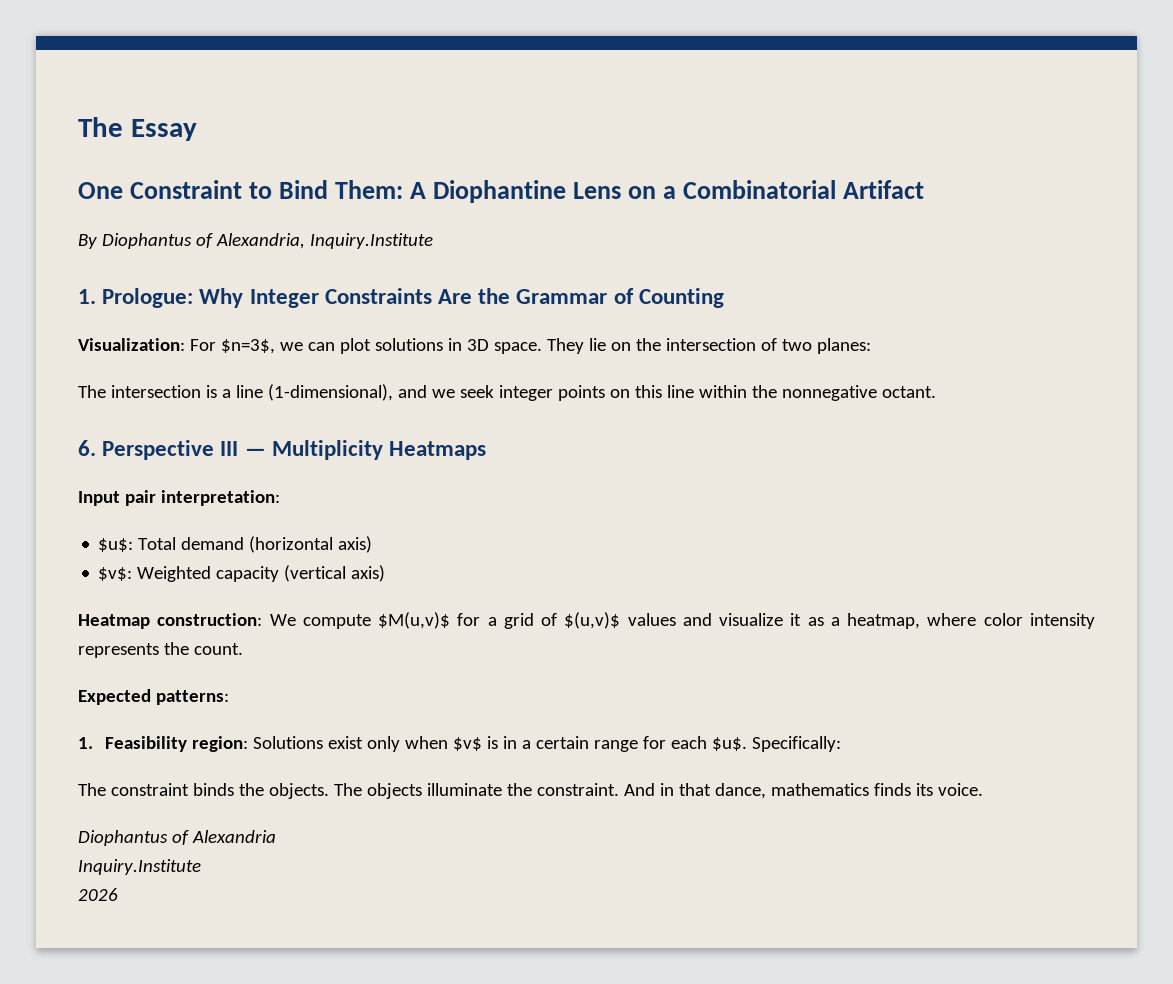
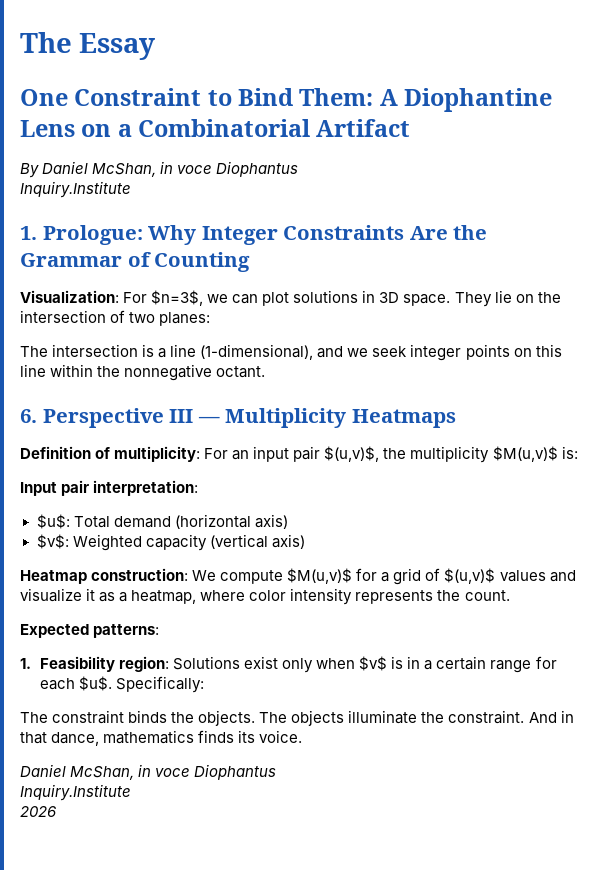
[101,233,305,249] Diophantus of Alexandria, -> [42,161,299,177] Daniel McShan, in voce Diophantus //
(487, 450) none -> [20,446,578,463] // Definition of multiplicity: For an input pair $(u,v)$, the multiplicity $M(u,v)$ is:
[78,830,276,846] Diophantus of Alexandria -> [20,764,277,780] Daniel McShan, in voce Diophantus

